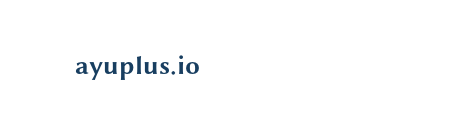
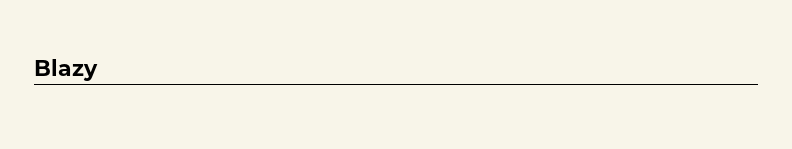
[75,55,200,80] ayuplus.io -> [34,59,98,81] Blazy

